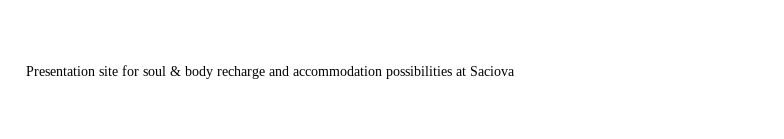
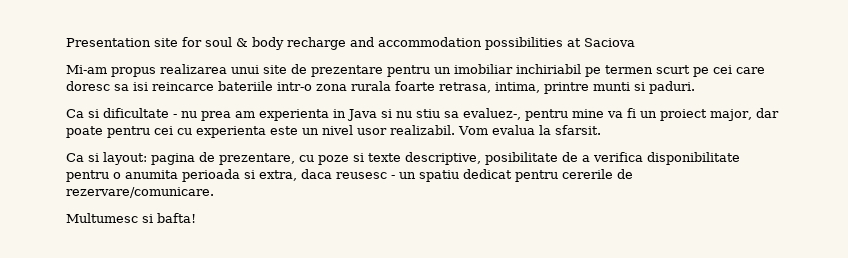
(515, 71) none -> [66,64,765,77] [66,81,695,94] [66,108,779,121] [66,125,601,138] [66,152,740,165] [66,169,633,182] [66,187,214,198] [66,213,196,223] // Mi-am propus realizarea unui site de prezentare pentru un imobiliar inchiriabil pe termen scurt pe cei care doresc sa isi reincarce bateriile intr-o zona rurala foarte retrasa, intima, printre munti si paduri. // Ca si dificultate - nu prea am experienta in Java si nu stiu sa evaluez-, pentru mine va fi un proiect major, dar poate pentru cei cu experienta este un nivel usor realizabil. Vom evalua la sfarsit. // Ca si layout: pagina de prezentare, cu poze si texte descriptive, posibilitate de a verifica disponibilitate pentru o anumita perioada si extra, daca reusesc - un spatiu dedicat pentru cererile de rezervare/comunicare. // Multumesc si bafta!

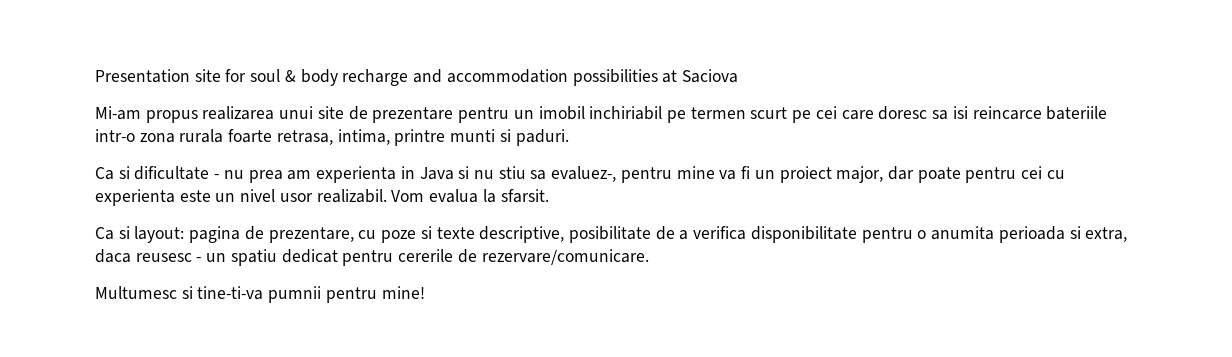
[454,64,513,74] imobiliar -> [538,106,585,120] imobil
[157,213,196,223] bafta! -> [197,286,425,303] tine-ti-va pumnii pentru mine!

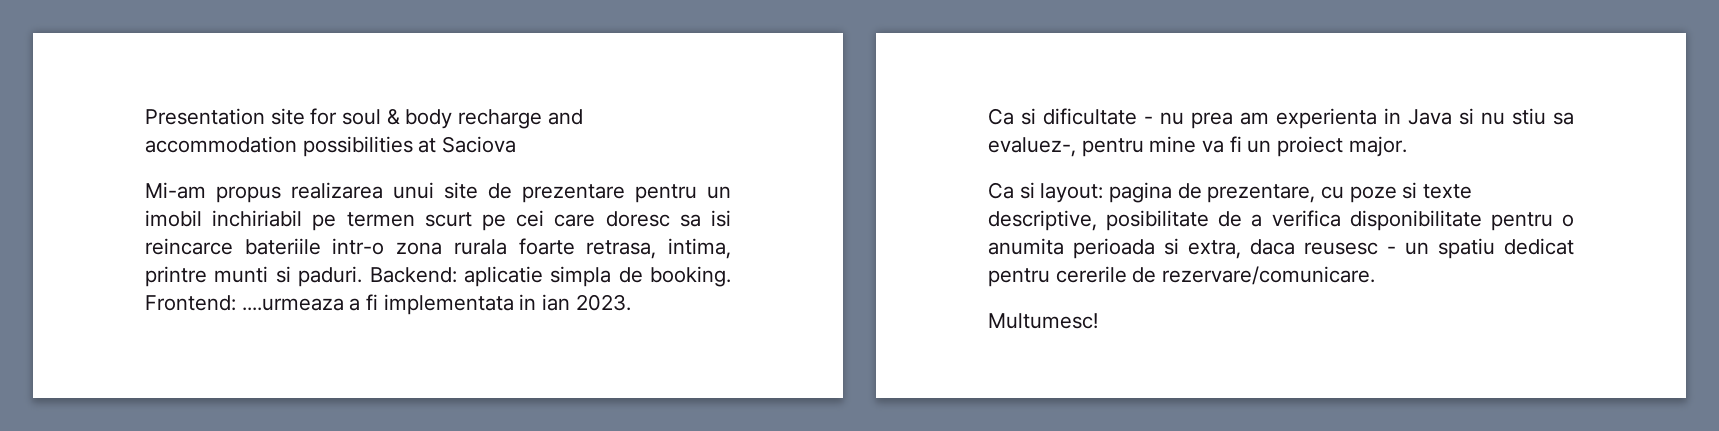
(569, 137) none -> [369,266,731,287] [145,294,631,315] Backend: aplicatie simpla de booking. Frontend: ....urmeaza a fi implementata in ian 2023.
[836,166,1065,183] [95,189,549,206] major, dar poate pentru cei cu experienta este un nivel usor realizabil. Vom evalua la sfarsit. -> [1348,136,1407,157] major.
[95,286,425,303] Multumesc si tine-ti-va pumnii pentru mine! -> [988,313,1098,329] Multumesc!

